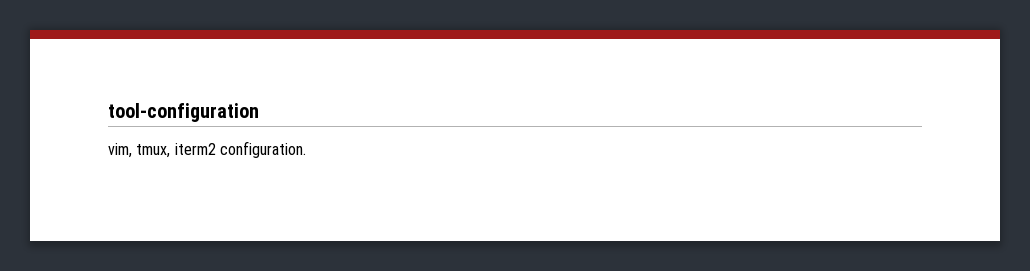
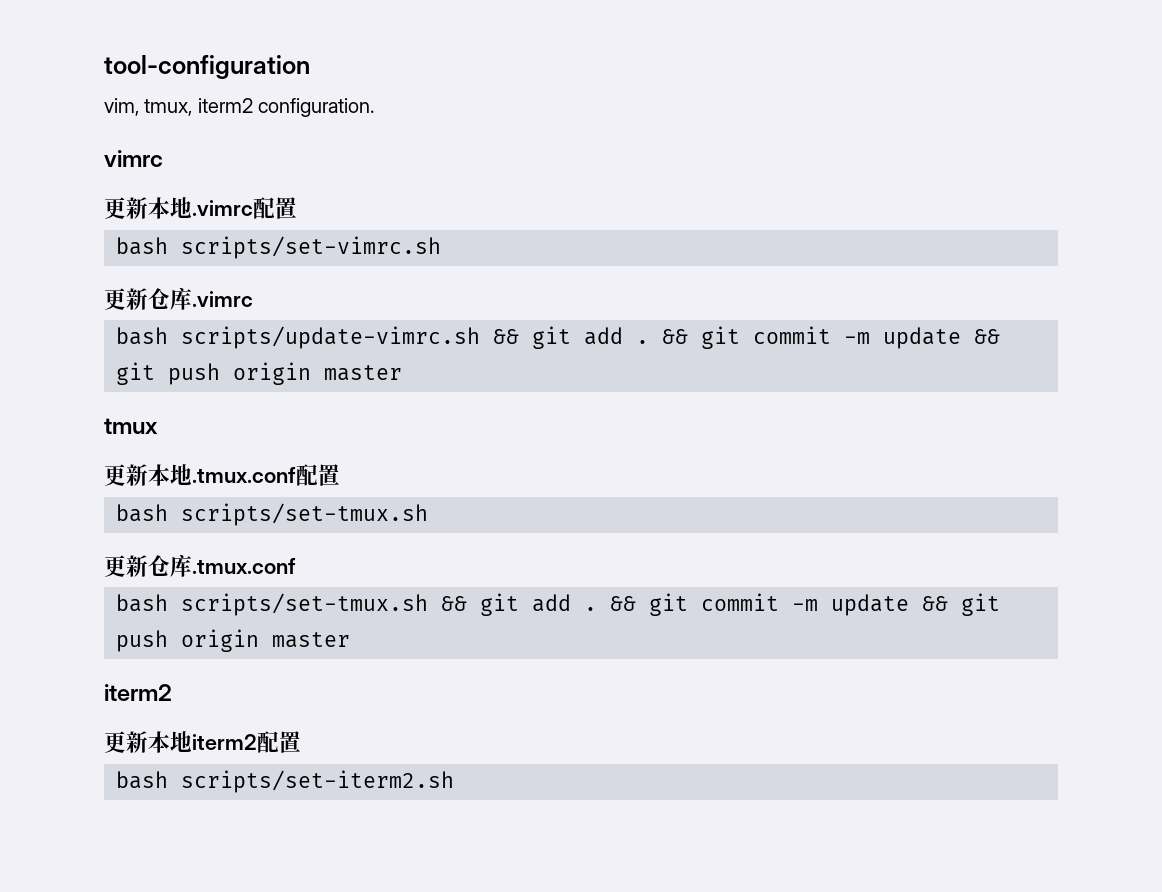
(306, 149) none -> [104,150,163,167] [104,197,297,219] [116,236,441,259] [104,287,253,310] [116,326,1000,349] [116,362,402,385] [104,418,158,434] [104,464,340,486] [116,503,428,526] [104,554,296,577] [116,593,1000,616] [116,629,350,652] [104,684,172,701] [104,731,301,753] [116,770,454,793] // vimrc // 更新本地.vimrc配置 // bash scripts/set-vimrc.sh // 更新仓库.vimrc // bash scripts/update-vimrc.sh && git add . && git commit -m update && git push origin master // tmux // 更新本地.tmux.conf配置 // bash scripts/set-tmux.sh // 更新仓库.tmux.conf // bash scripts/set-tmux.sh && git add . && git commit -m update && git push origin master // iterm2 // 更新本地iterm2配置 // bash scripts/set-iterm2.sh

